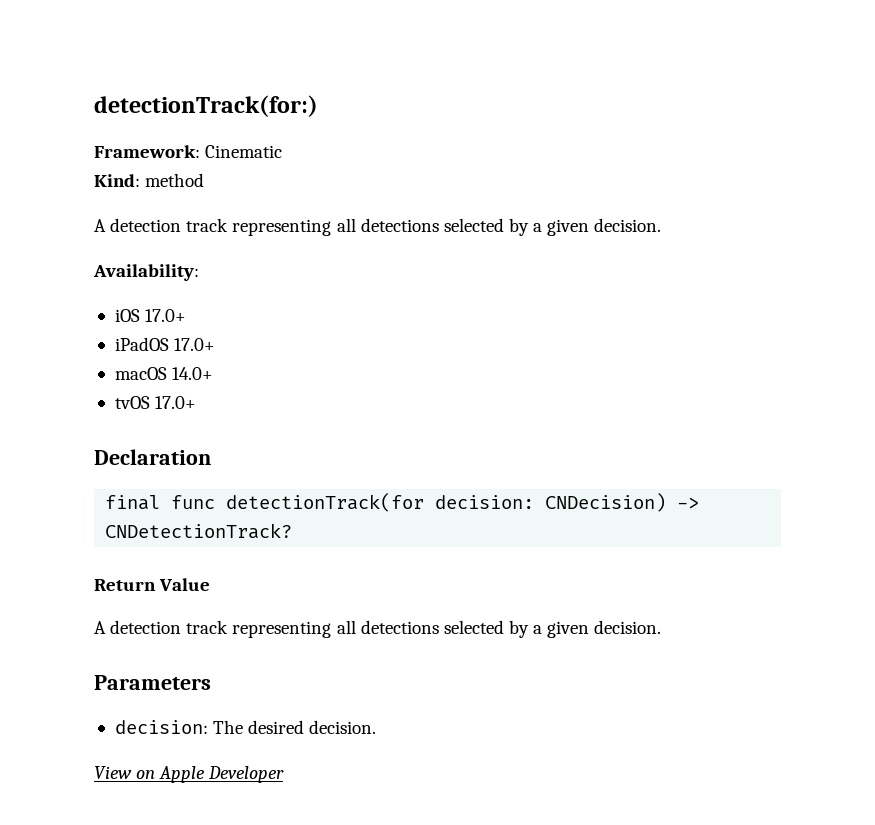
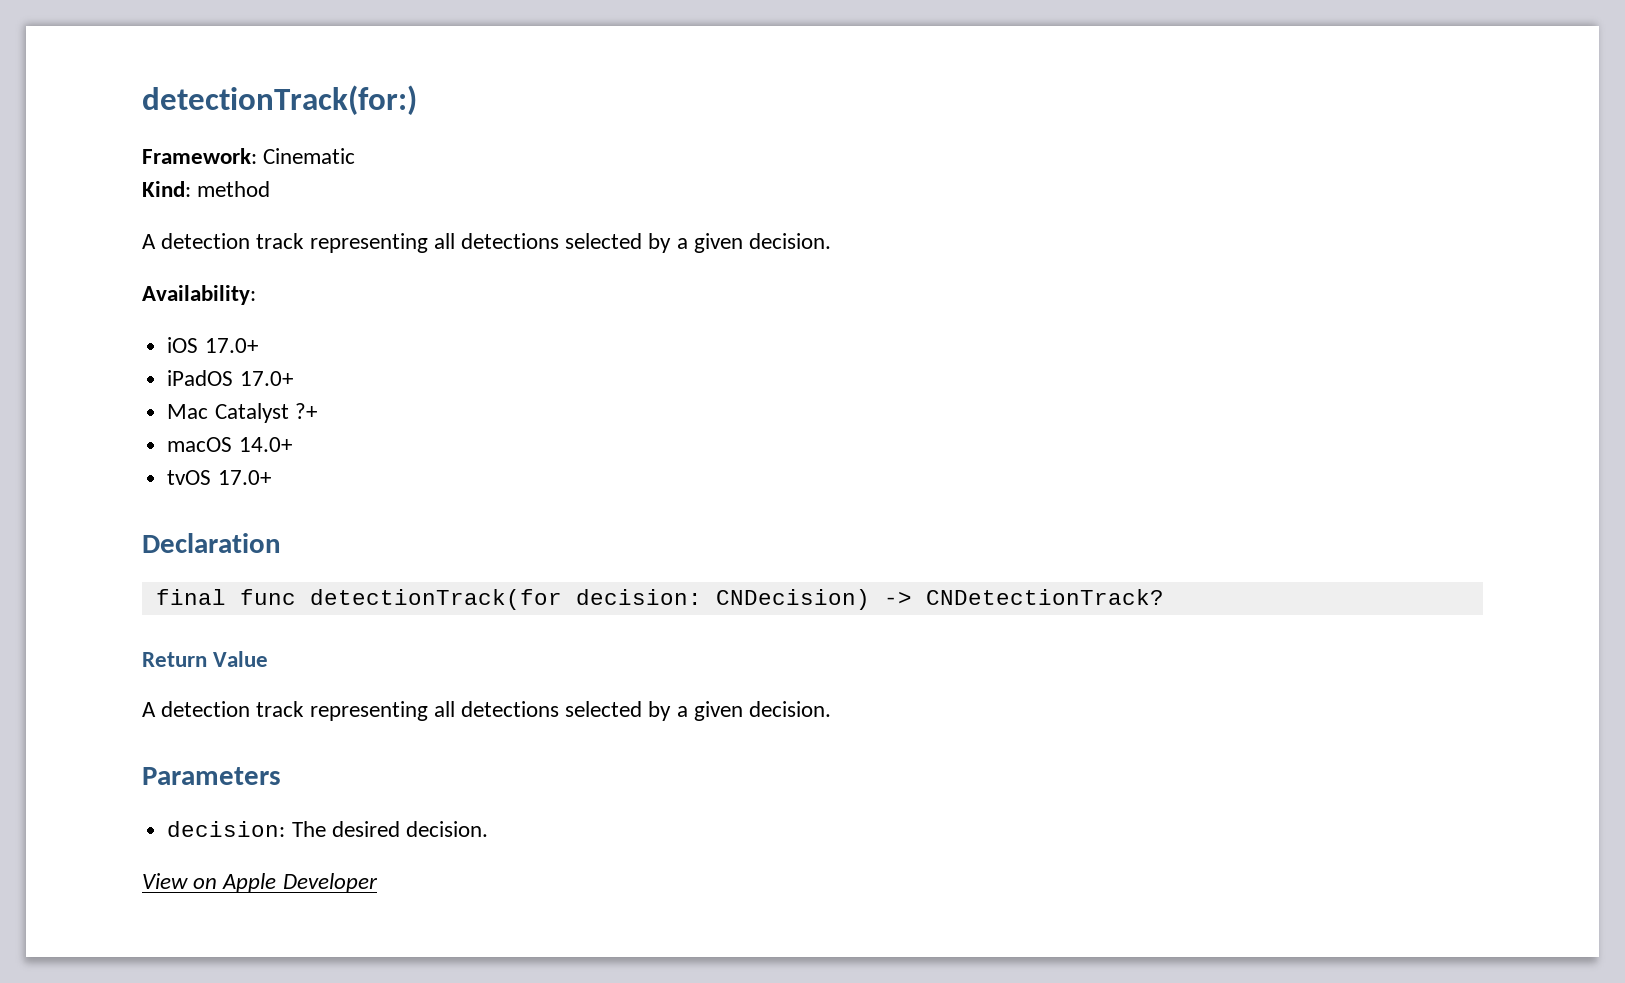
(216, 344) none -> [167,403,317,423] // Mac Catalyst ?+

